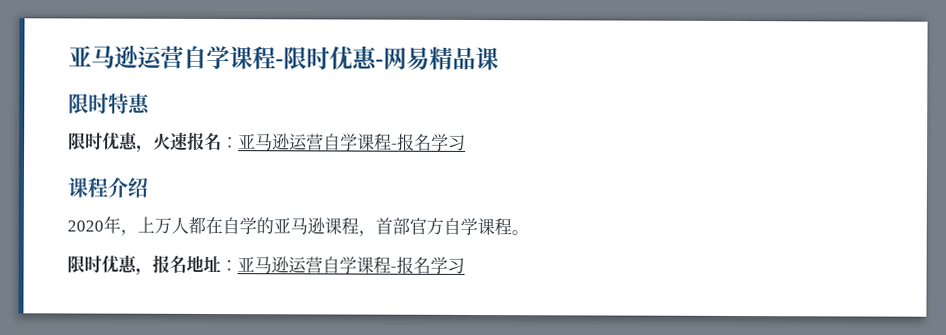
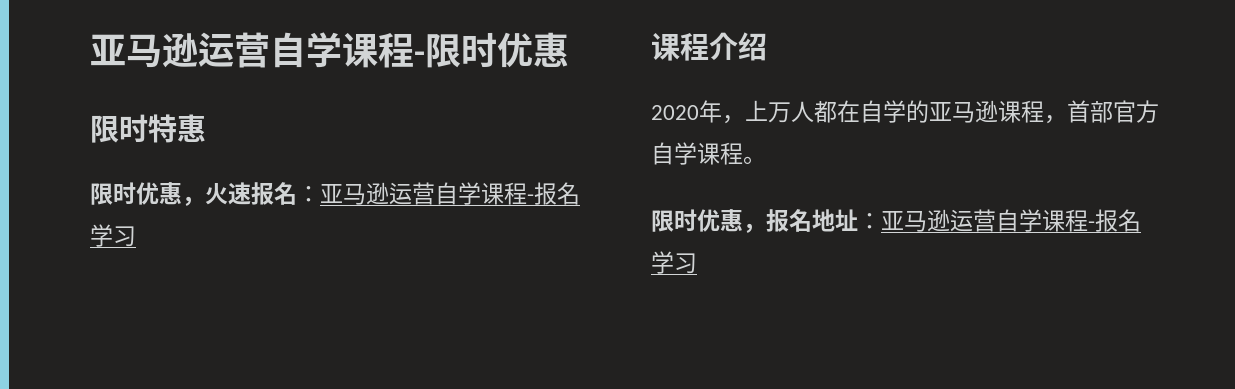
[375,46,499,71] -网易精品课 -> (569, 49) none

